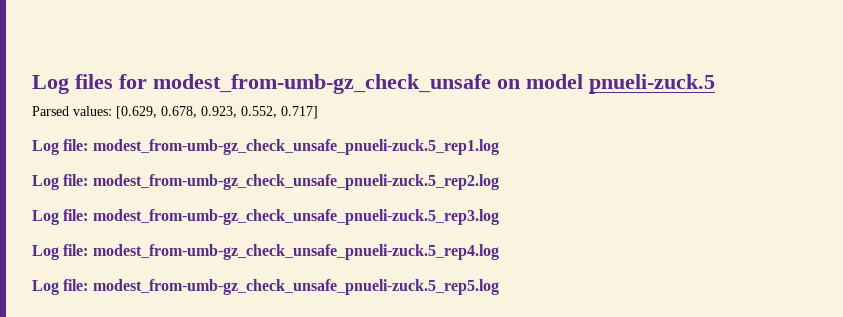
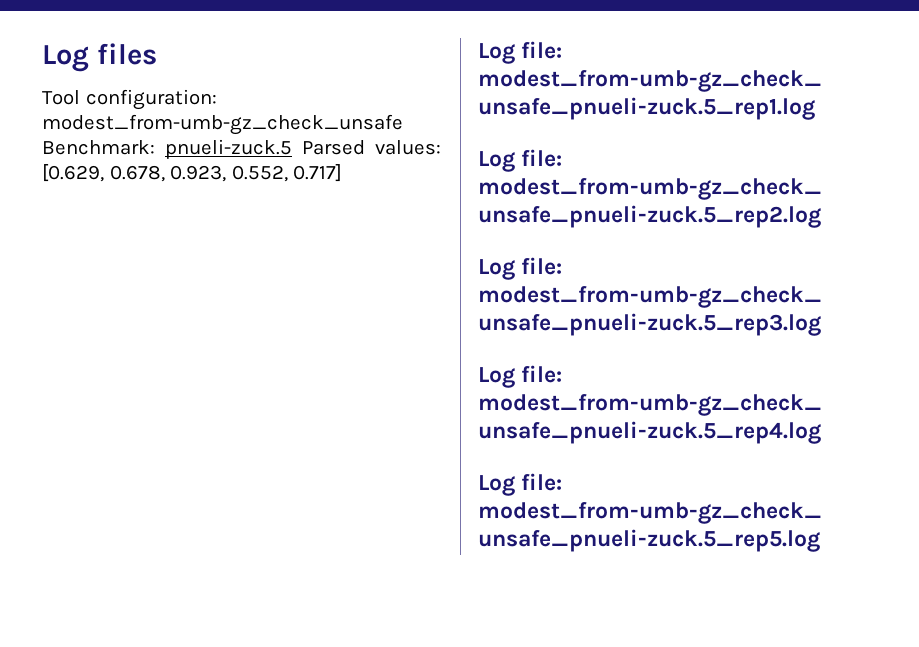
[119,74,583,94] for modest_from-umb-gz_check_unsafe on model -> [42,89,217,110] [42,114,403,135] [42,140,155,155] // Tool configuration: modest_from-umb-gz_check_unsafe Benchmark:
(715, 84) // -> (292, 149) none

